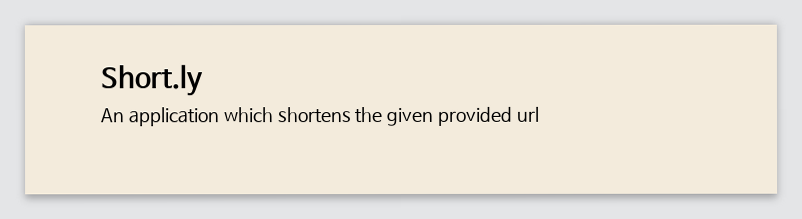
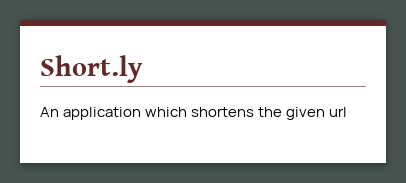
[437,106,514,126] provided -> (326, 113) none

